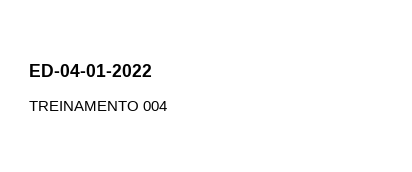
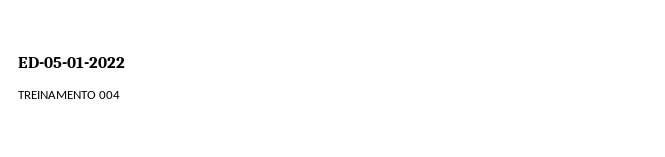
[29,64,152,77] ED-04-01-2022 -> [18,57,125,68] ED-05-01-2022

